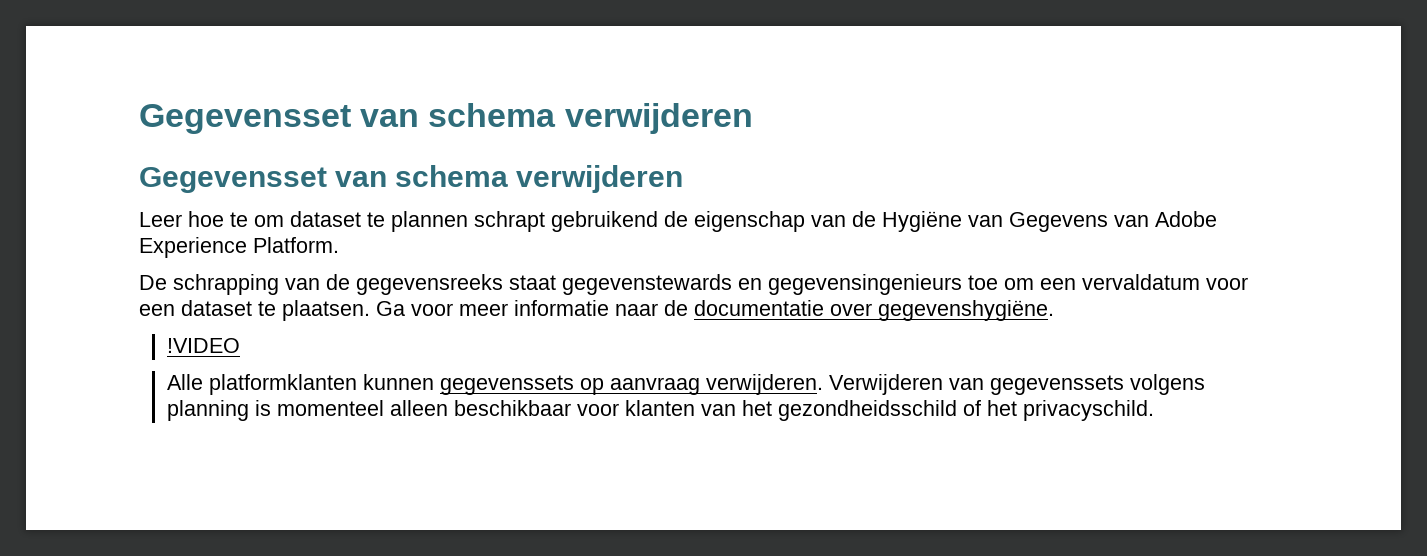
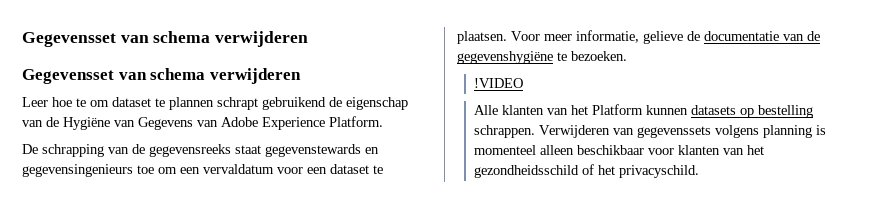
[376,300,1054,321] [167,338,241,353] [167,374,824,395] Ga voor meer informatie naar de documentatie over gegevenshygiëne. // !VIDEO // Alle platformklanten kunnen gegevenssets op aanvraag verwijderen. -> [511,30,820,44] [457,51,627,64] [474,78,524,88] [474,104,814,118] [474,125,536,138] Voor meer informatie, gelieve de documentatie van de gegevenshygiëne te bezoeken. // !VIDEO // Alle klanten van het Platform kunnen datasets op bestelling schrappen.

